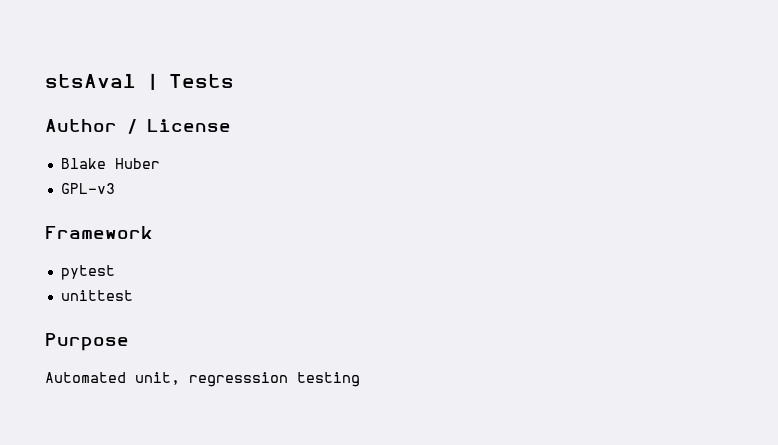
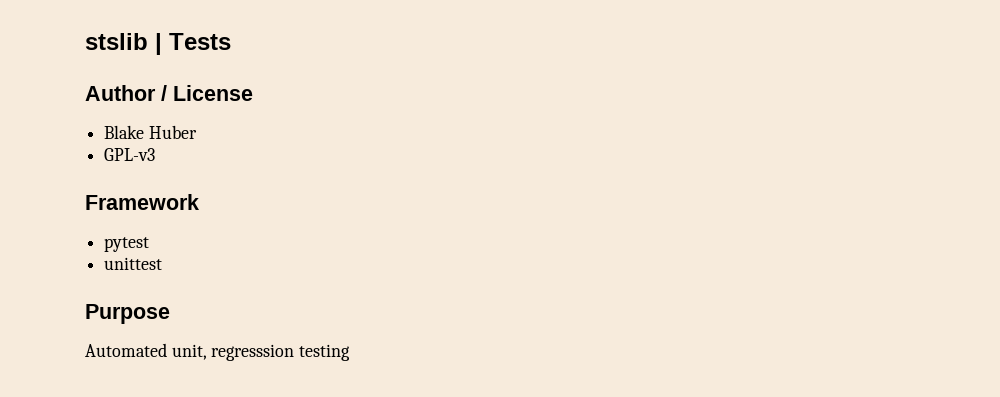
[45,74,136,88] stsAval -> [85,33,148,50] stslib

